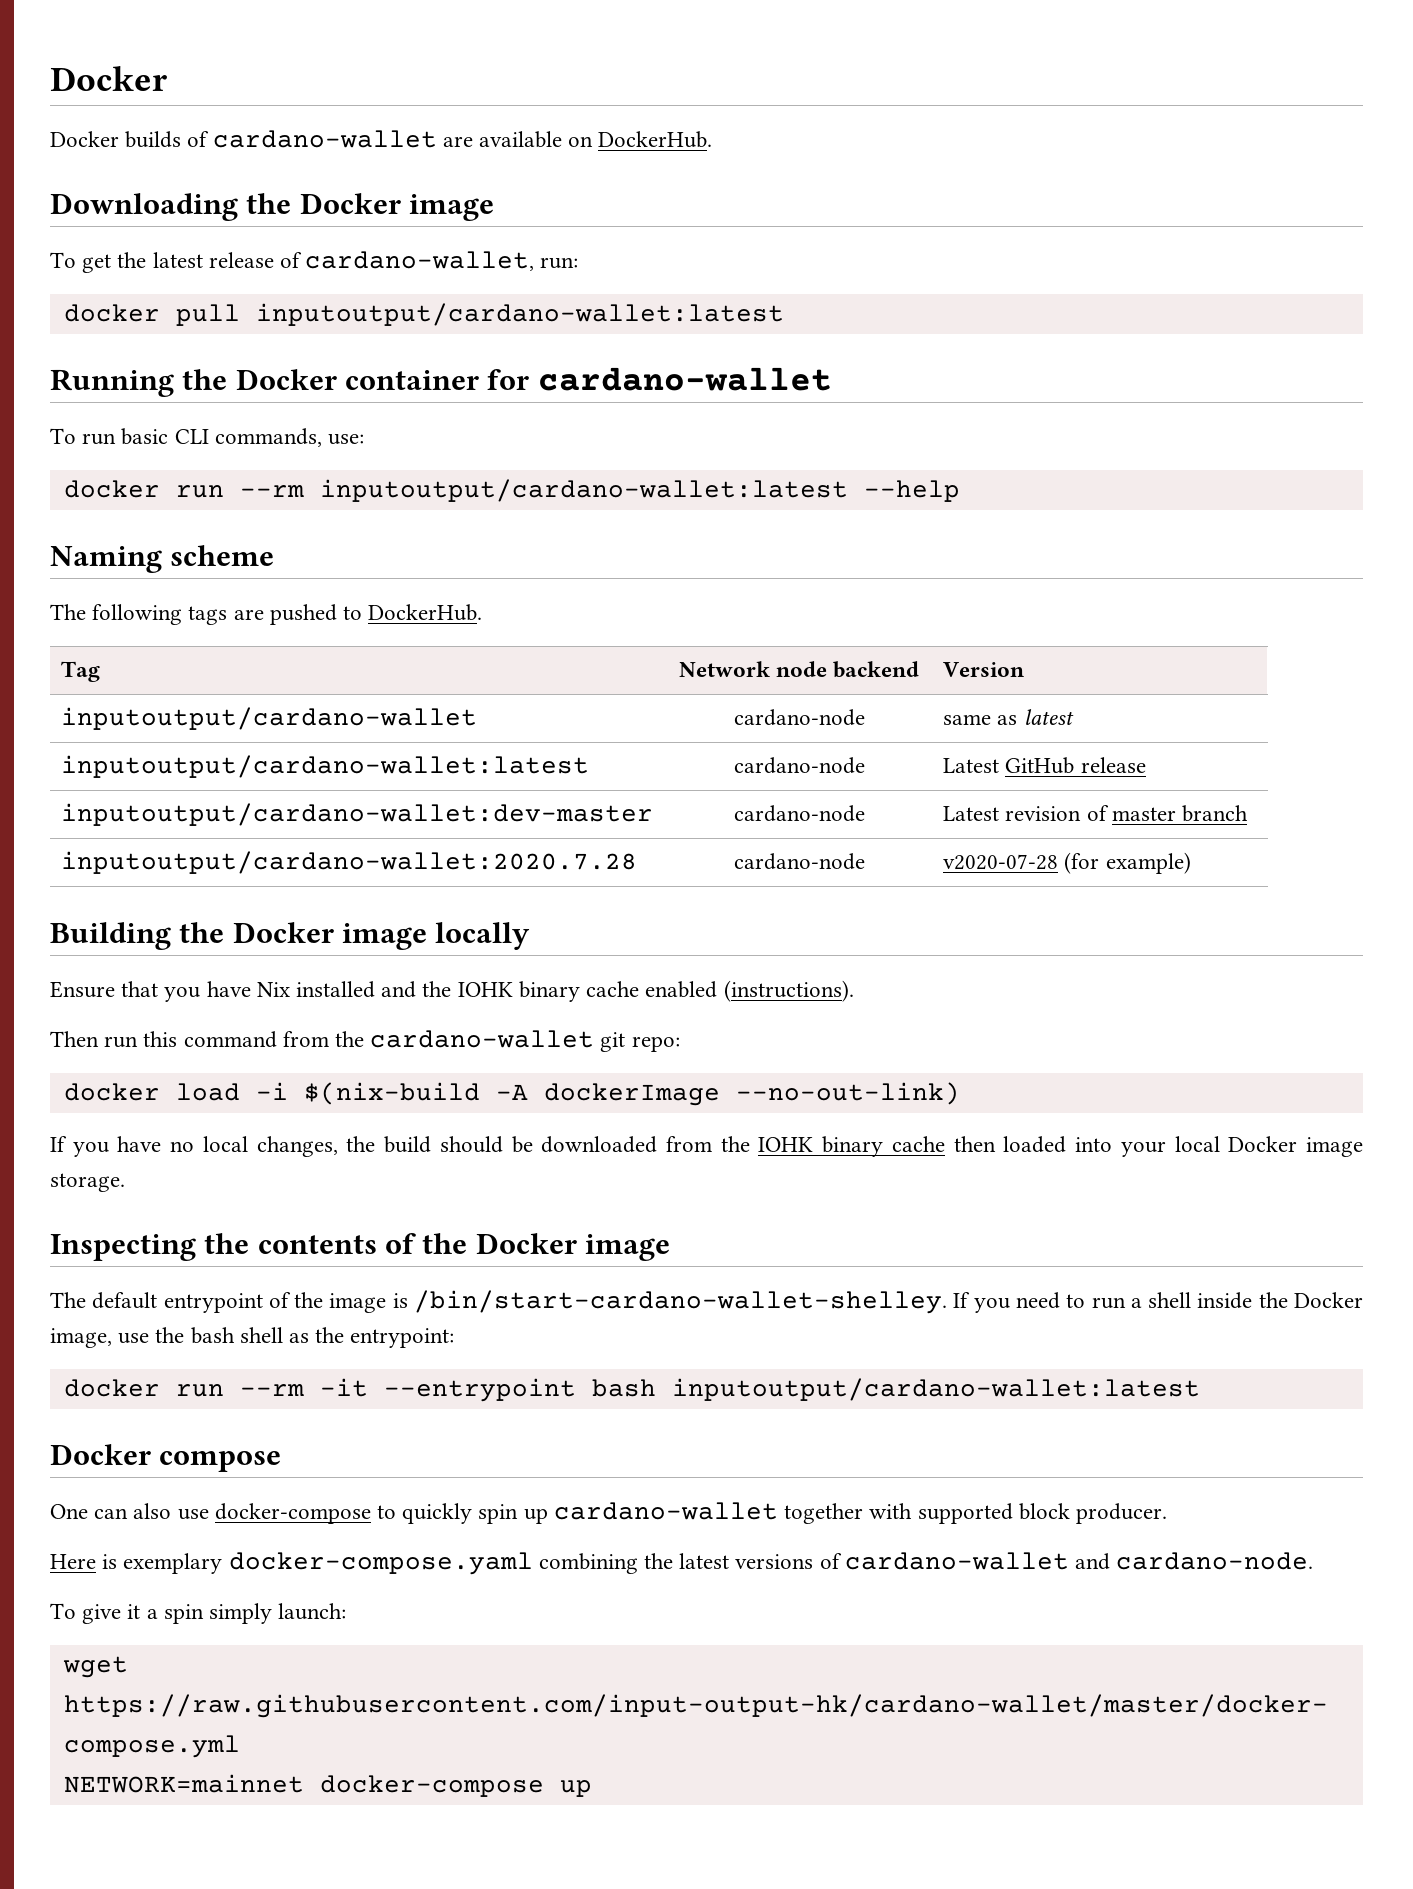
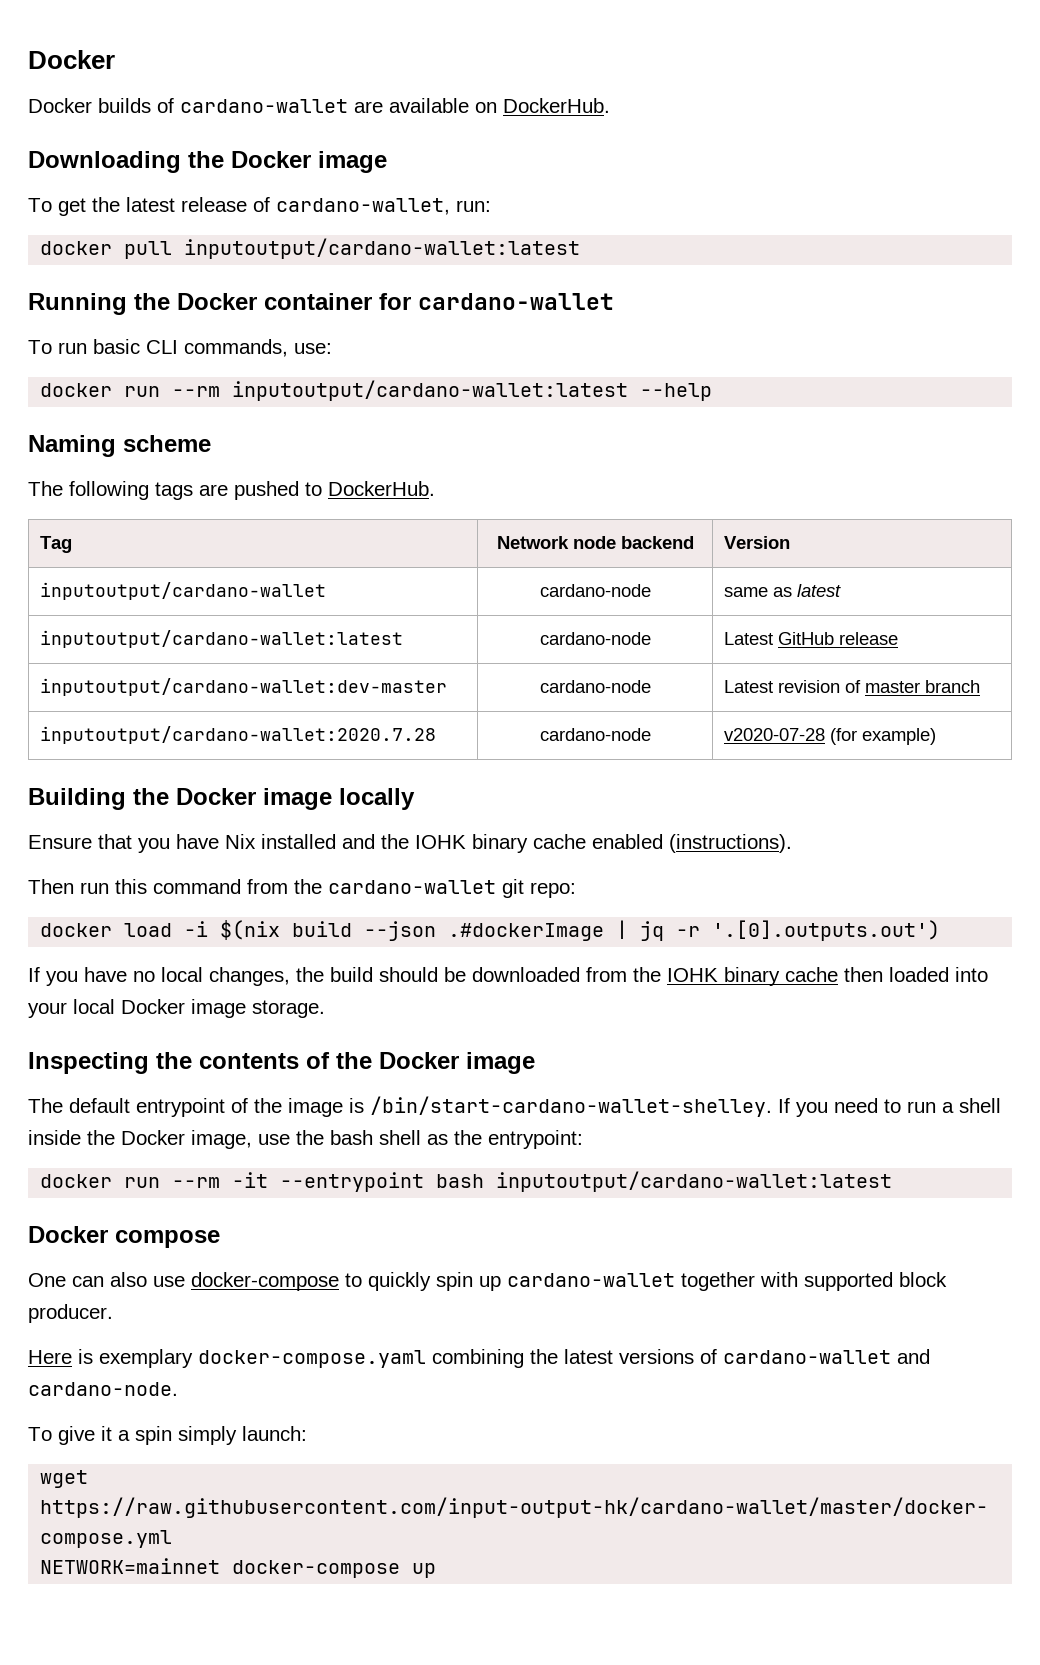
[303,1082,960,1106] $(nix-build -A dockerImage --no-out-link) -> [220,920,941,941] $(nix build --json .#dockerImage | jq -r '.[0].outputs.out')

